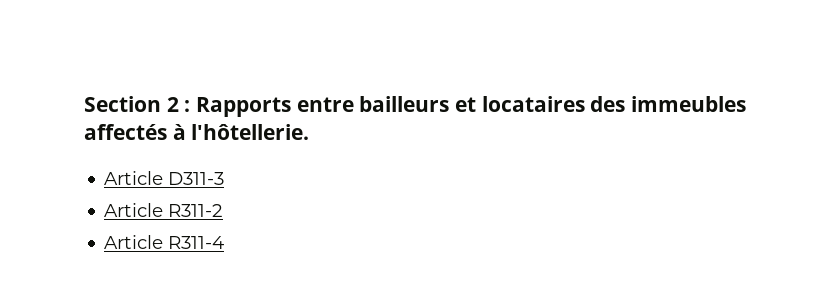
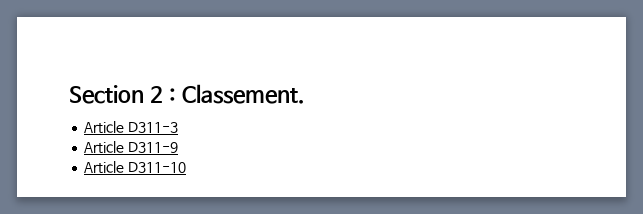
[196,96,747,117] [84,124,310,140] Rapports entre bailleurs et locataires des immeubles affectés à l'hôtellerie. -> [181,84,305,104] Classement.
[168,204,224,217] [104,235,225,249] R311-2 // Article R311-4 -> [128,142,179,153] [84,161,187,174] D311-9 // Article D311-10

